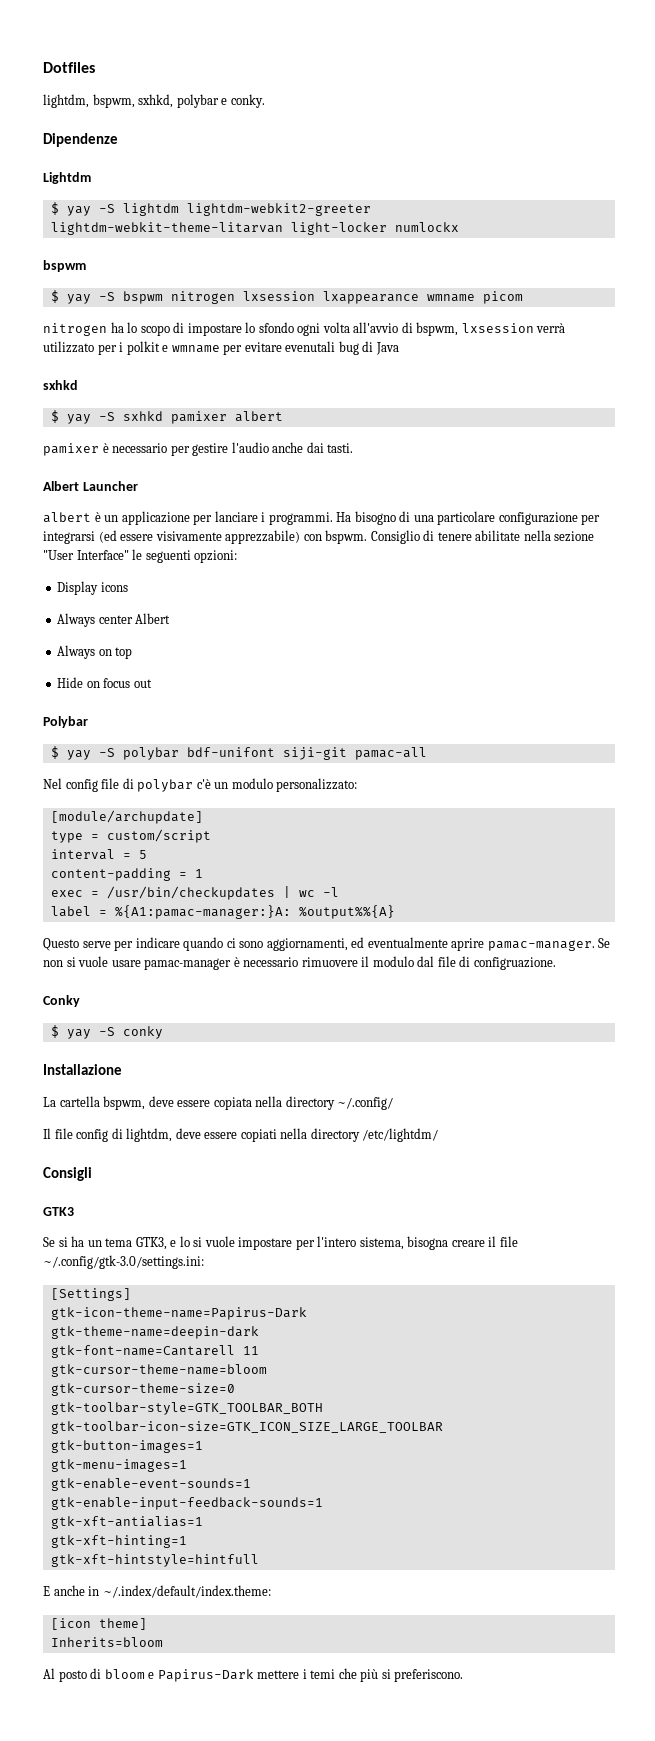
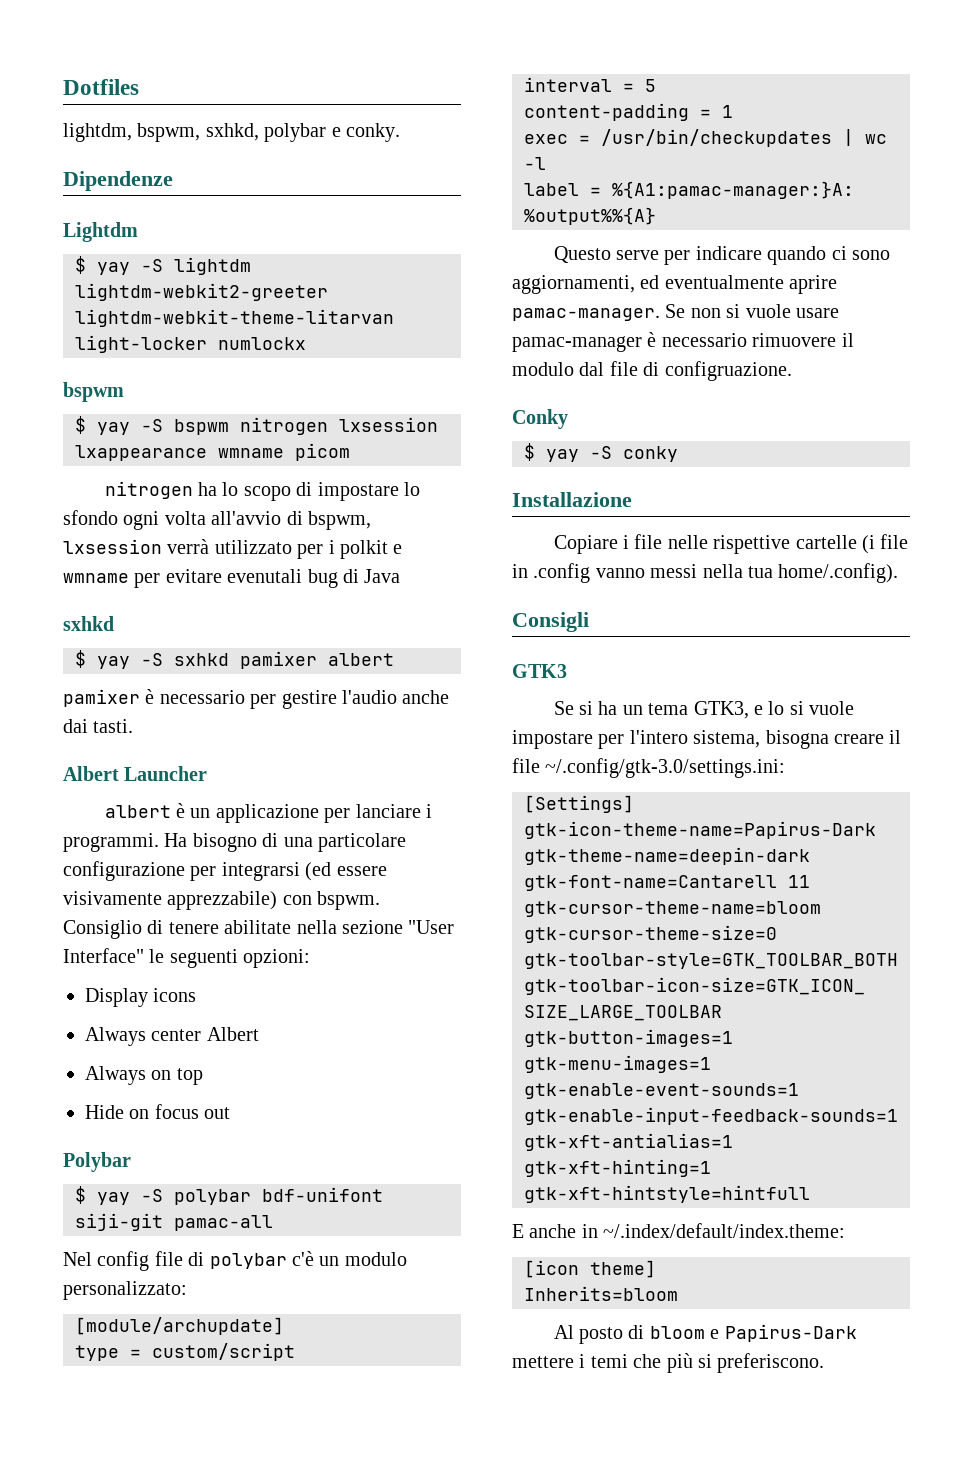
[43,1096,394,1110] [43,1128,439,1142] La cartella bspwm, deve essere copiata nella directory ~/.config/ // Il file config di lightdm, deve essere copiati nella directory /etc/lightdm/ -> [553,534,909,554] [512,563,899,583] Copiare i file nelle rispettive cartelle (i file in .config vanno messi nella tua home/.config).

